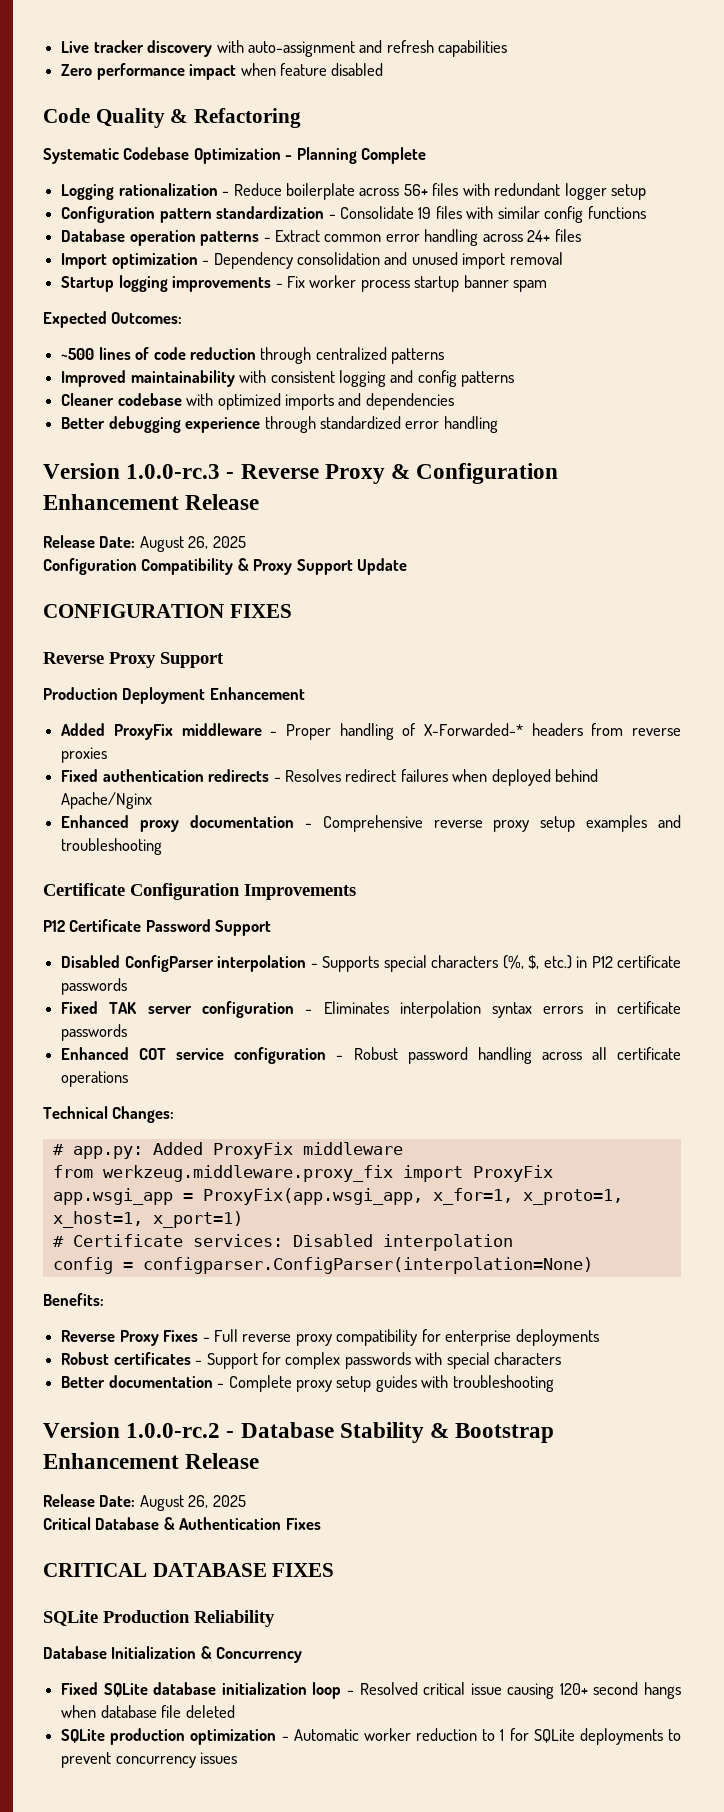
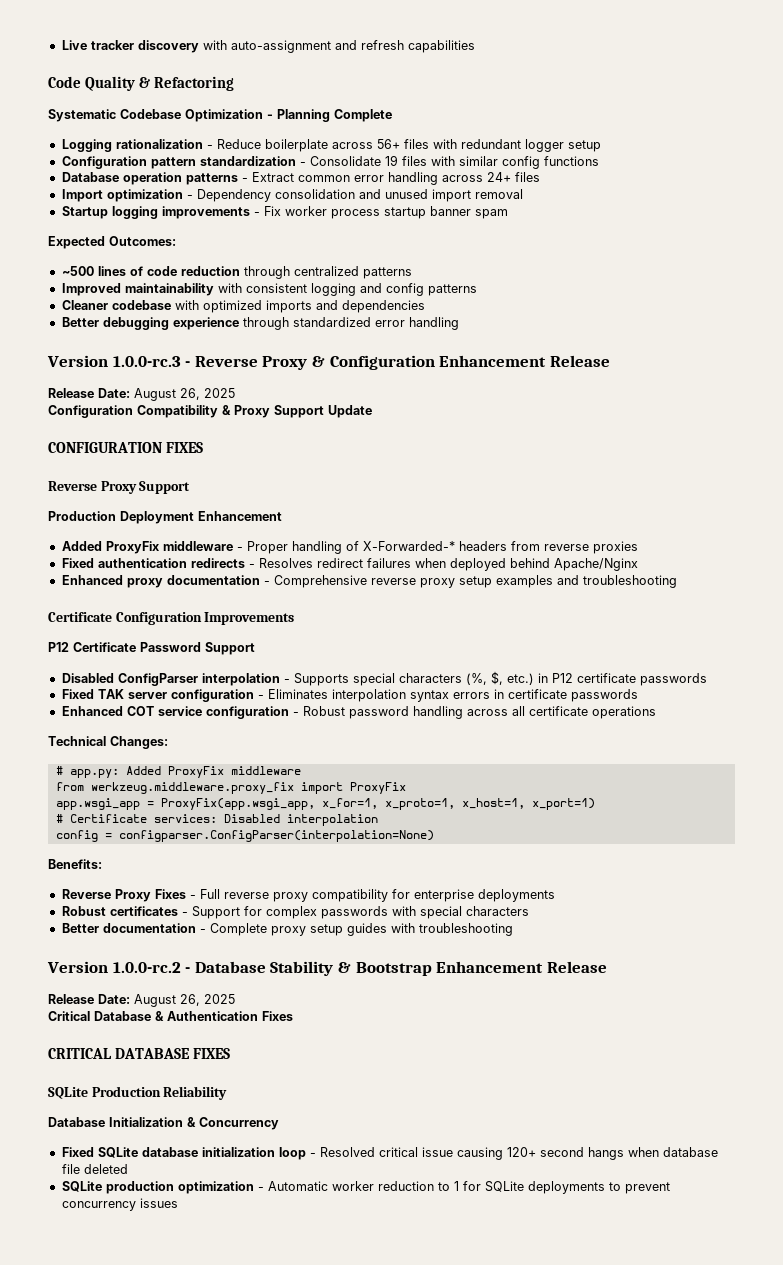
[61,63,384,80] // Zero performance impact when feature disabled -> (475, 46) none

